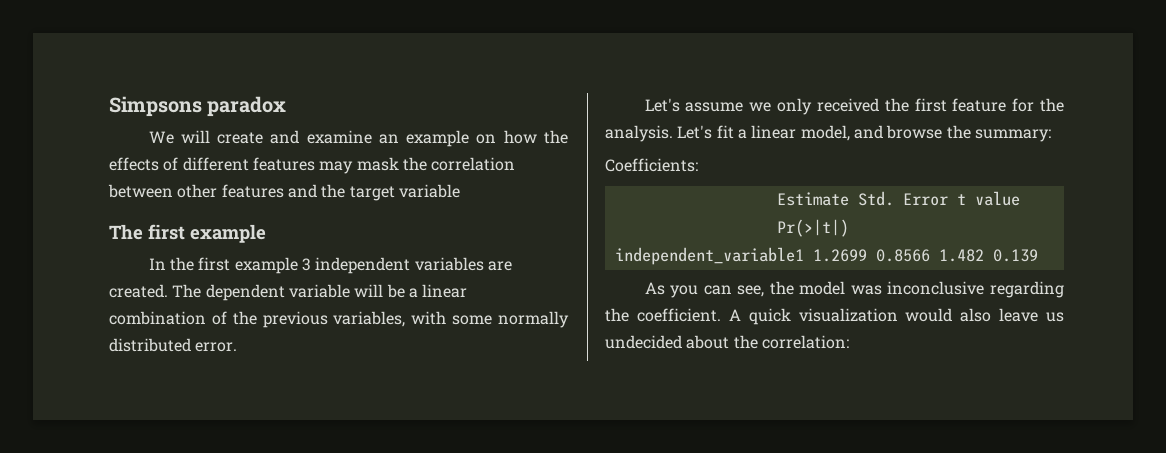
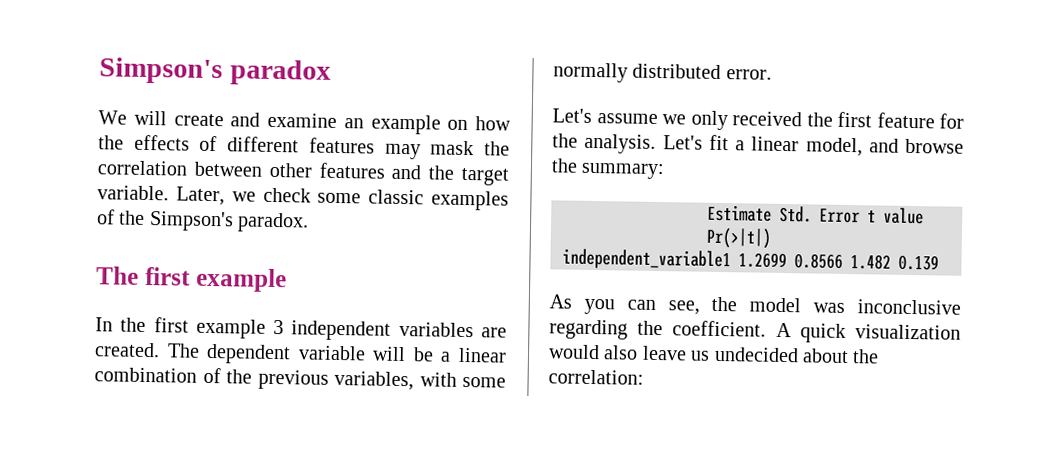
[109,96,202,117] Simpsons -> [99,57,223,85] Simpson's
[398,184,460,198] variable -> [97,185,509,211] [97,209,310,233] variable. Later, we check some classic examples of the Simpson's paradox.
[605,158,698,172] // Coefficients: -> (666, 171) none

